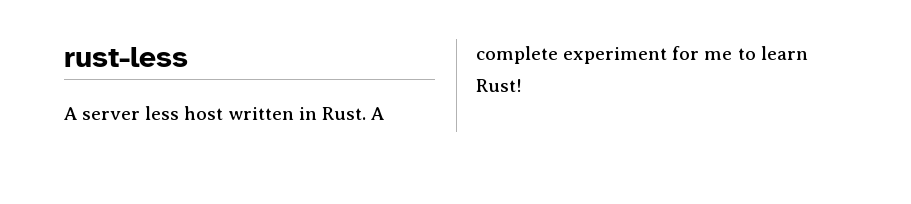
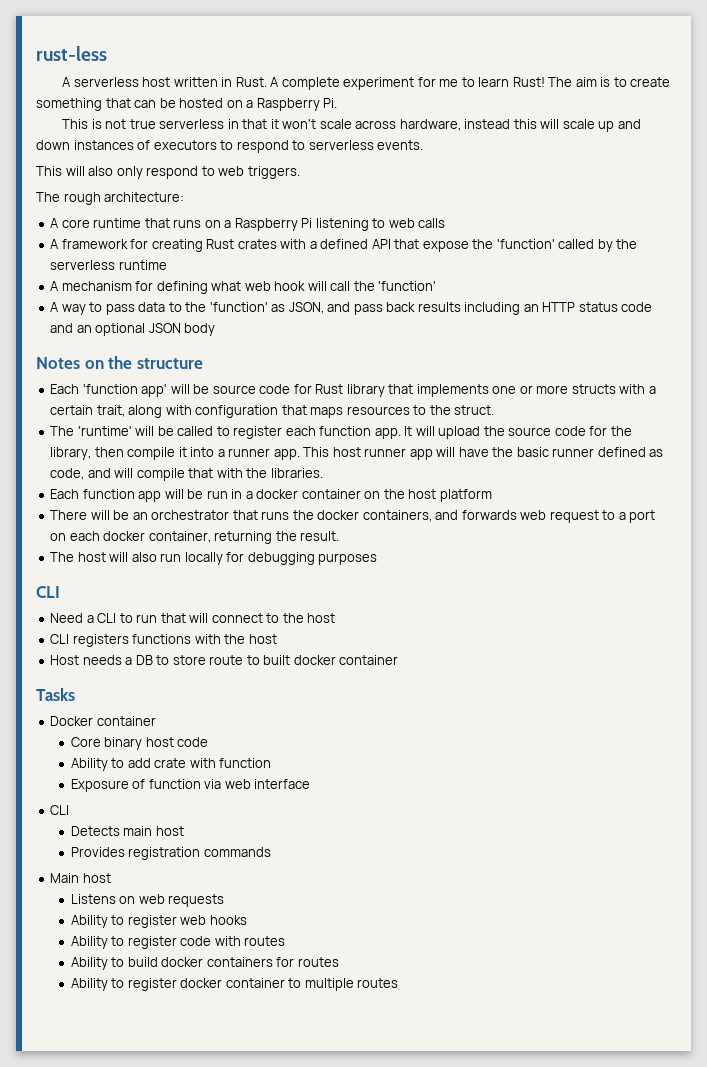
[82,106,180,120] server less -> [73,77,139,87] serverless
(522, 85) none -> [548,77,671,87] [36,98,338,111] [62,119,641,132] [36,140,424,153] [36,166,300,179] [36,192,185,205] [50,218,446,231] [50,239,638,252] [50,260,167,270] [50,281,437,294] [50,302,653,315] [50,323,216,336] [36,356,203,369] [50,384,656,397] [50,405,495,418] [50,426,632,439] [50,447,664,460] [50,468,323,481] [50,489,492,502] [50,510,656,523] [50,531,340,544] [50,552,378,565] [36,586,60,598] [50,613,336,623] [50,634,277,647] [50,655,399,665] [36,688,75,701] [50,716,156,726] [70,737,209,750] [70,758,272,771] [70,779,311,792] [50,805,70,815] [70,826,184,836] [70,847,271,860] [50,873,111,883] [70,894,225,907] [70,915,247,928] [70,936,286,949] [70,957,339,970] [70,978,399,991] The aim is to create something that can be hosted on a Raspberry Pi. // This is not true serverless in that it won't scale across hardware, instead this will scale up and down instances of executors to respond to serverless events. // This will also only respond to web triggers. // The rough architecture: // A core runtime that runs on a Raspberry Pi listening to web calls // A framework for creating Rust crates with a defined API that expose the 'function' called by the serverless runtime // A mechanism for defining what web hook will call the 'function' // A way to pass data to the 'function' as JSON, and pass back results including an HTTP status code and an optional JSON body // Notes on the structure // Each 'function app' will be source code for Rust library that implements one or more structs with a certain trait, along with configuration that maps resources to the struct. // The 'runtime' will be called to register each function app. It will upload the source code for the library, then compile it into a runner app. This host runner app will have the basic runner defined as code, and will compile that with the libraries. // Each function app will be run in a docker container on the host platform // There will be an orchestrator that runs the docker containers, and forwards web request to a port on each docker container, returning the result. // The host will also run locally for debugging purposes // CLI // Need a CLI to run that will connect to the host // CLI registers functions with the host // Host needs a DB to store route to built docker container // Tasks // Docker container // Core binary host code // Ability to add crate with function // Exposure of function via web interface // CLI // Detects main host // Provides registration commands // Main host // Listens on web requests // Ability to register web hooks // Ability to register code with routes // Ability to build docker containers for routes // Ability to register docker container to multiple routes

